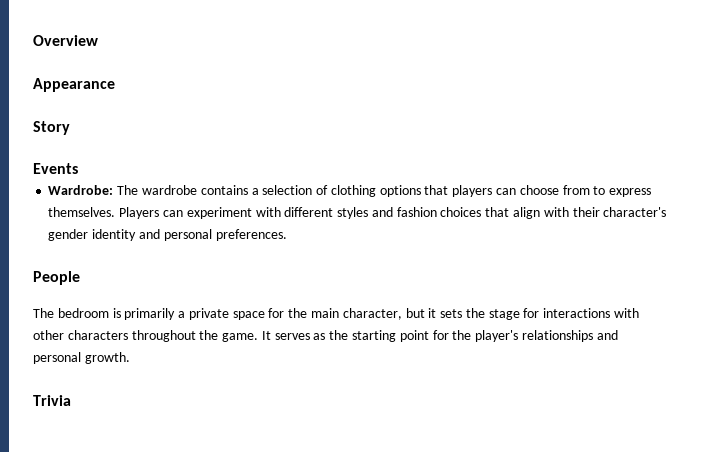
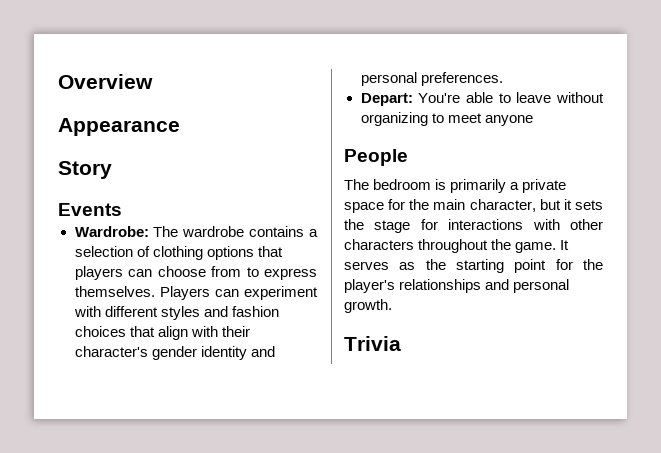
(287, 235) none -> [360,92,604,106] [360,112,533,126] // Depart: You're able to leave without organizing to meet anyone

